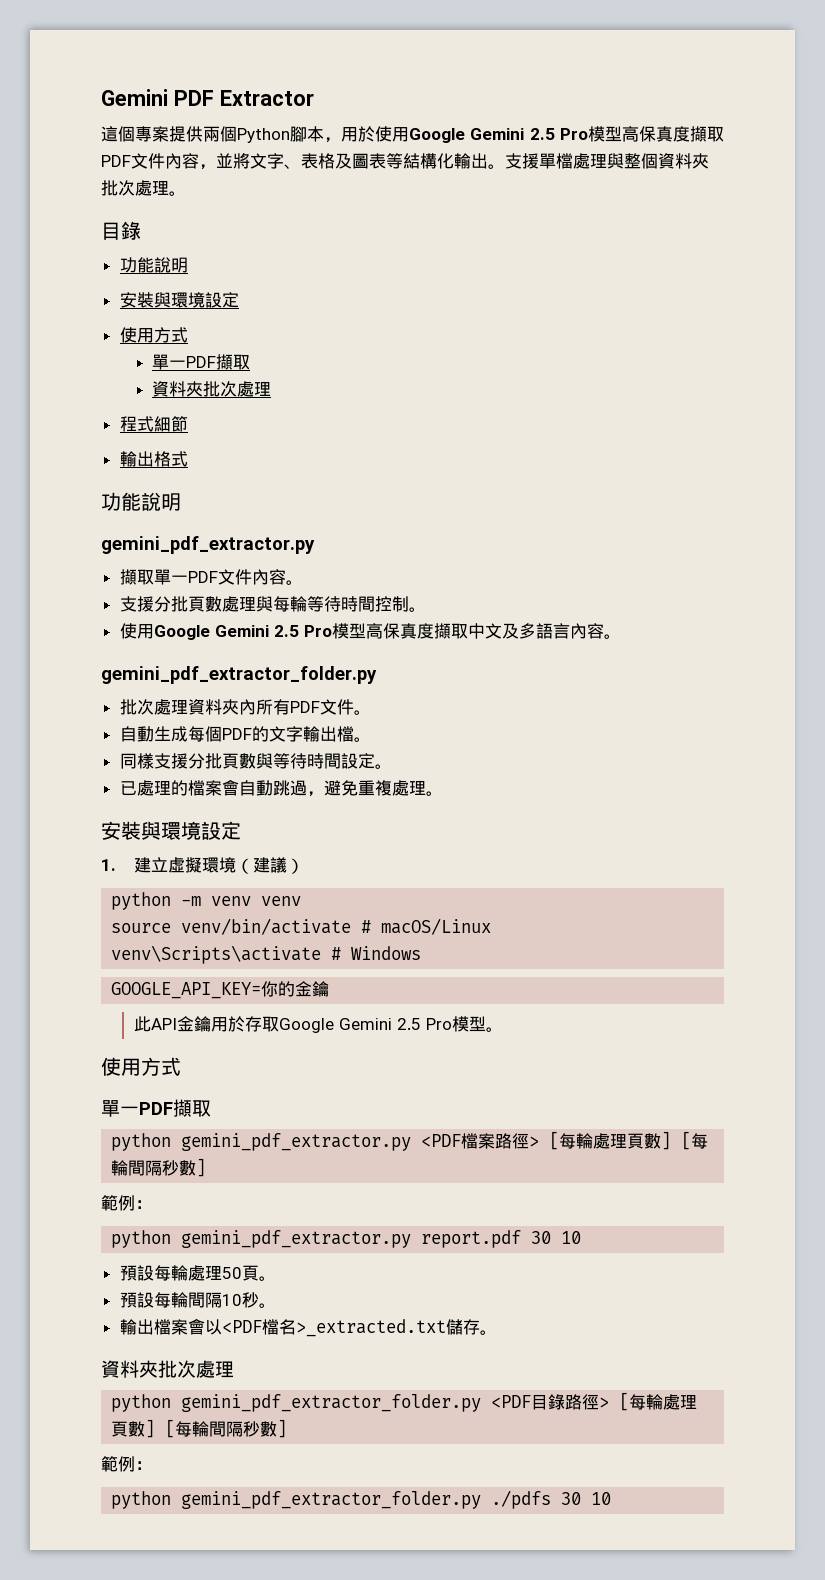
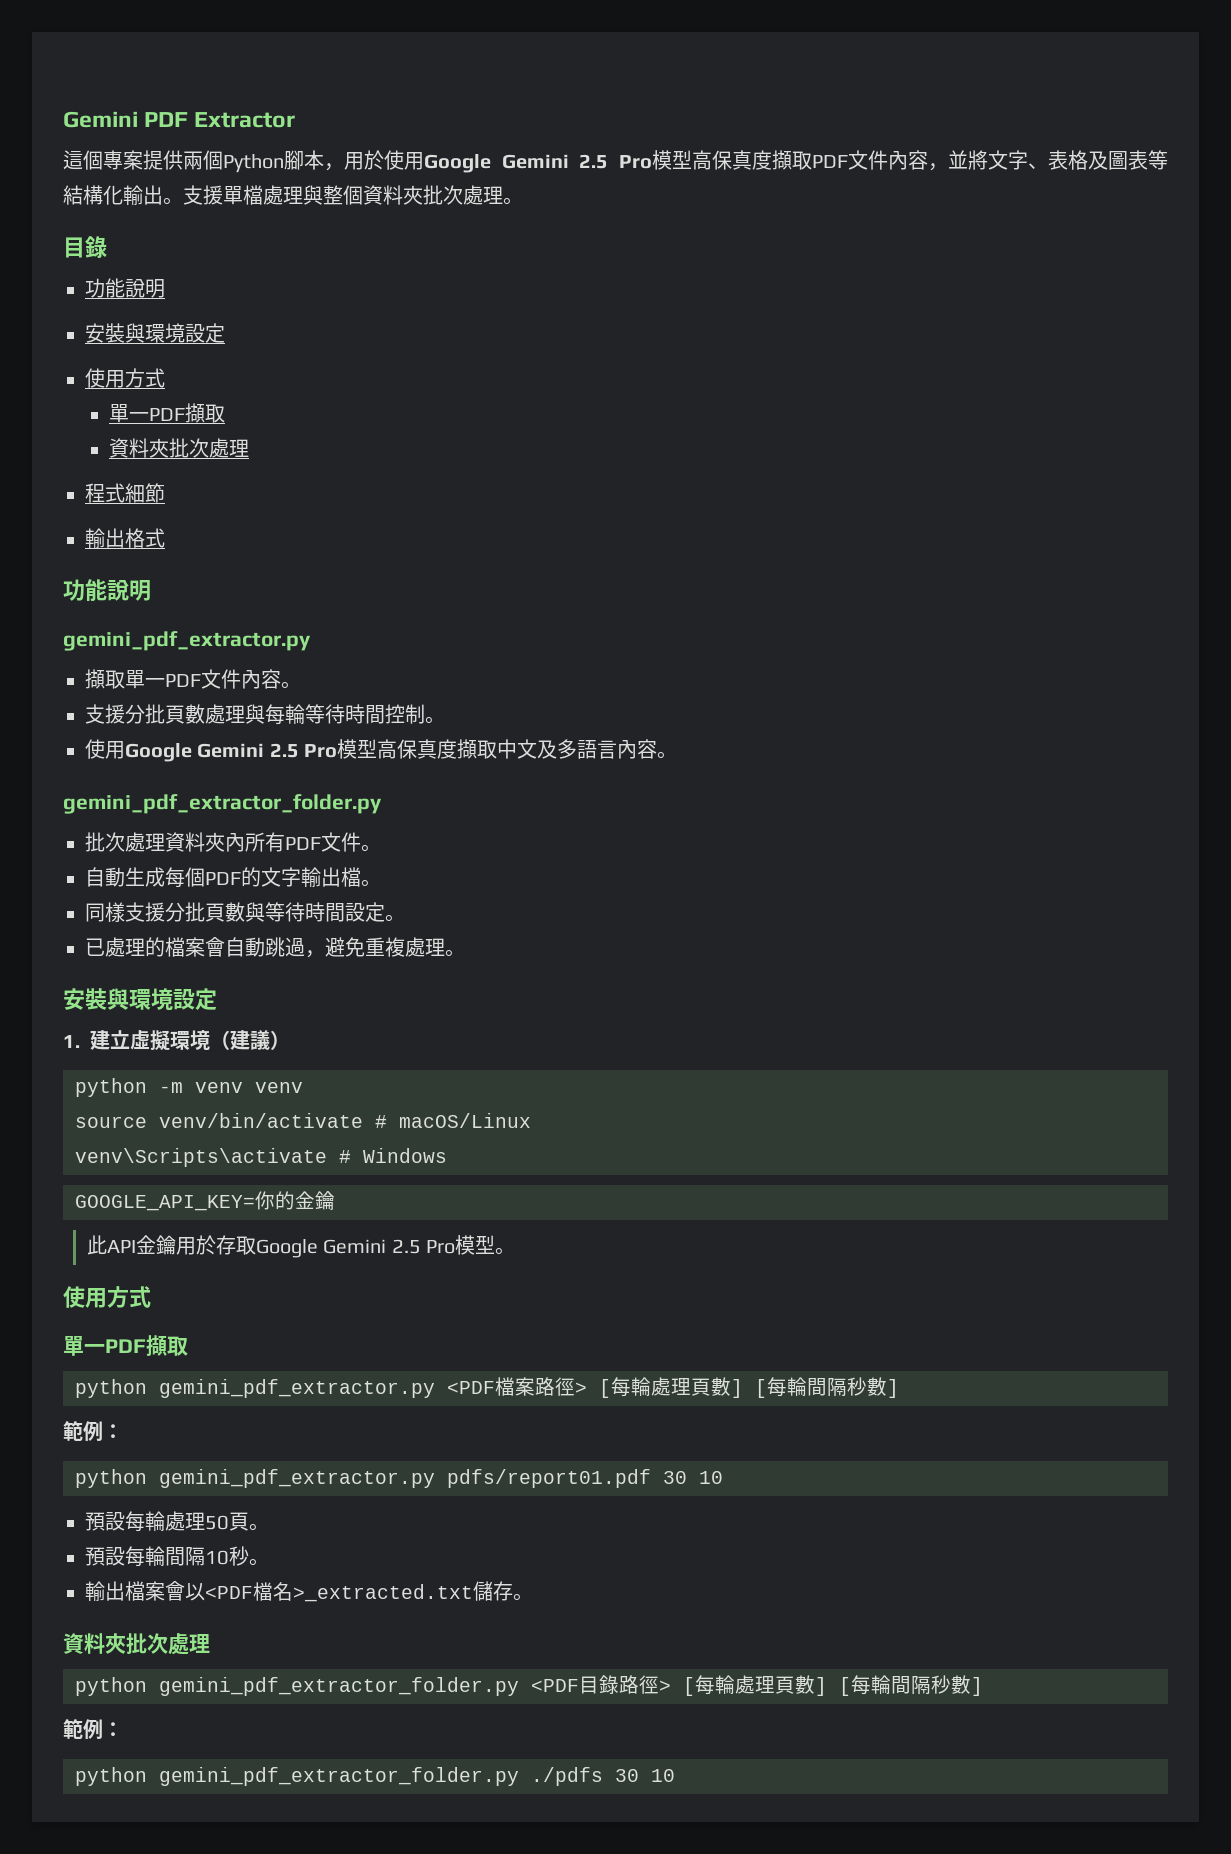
[421,1230,522,1248] report.pdf -> [447,1469,651,1488] pdfs/report01.pdf

